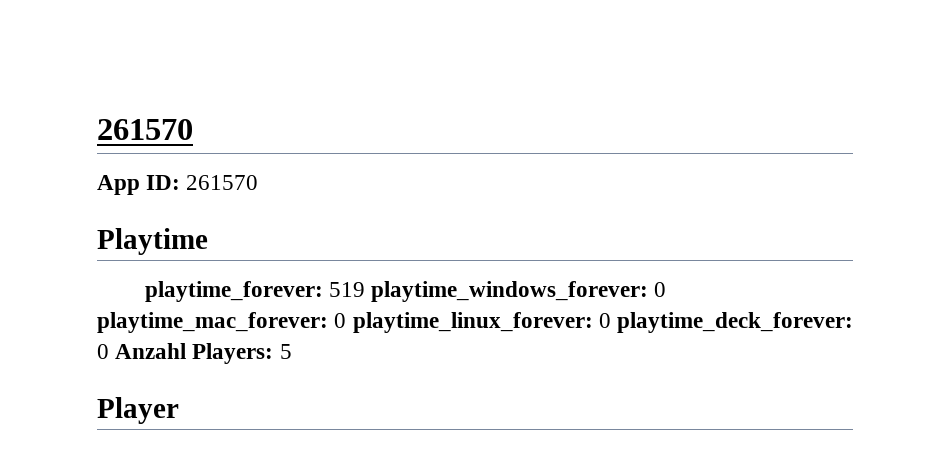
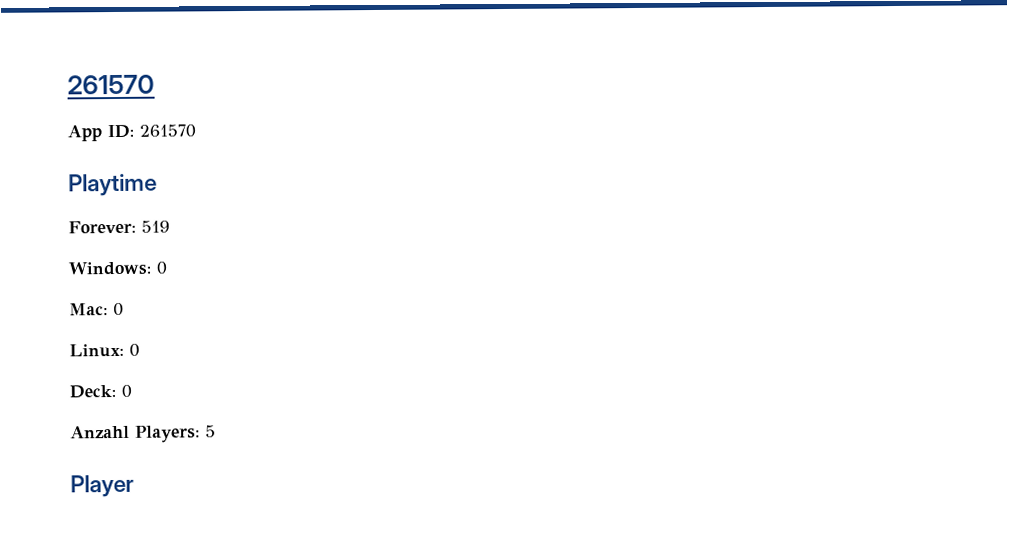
[144,281,323,302] playtime_forever: -> [68,220,136,234] Forever:
[371,281,667,302] [97,312,853,333] [97,344,109,359] playtime_windows_forever: 0 playtime_mac_forever: 0 playtime_linux_forever: 0 playtime_deck_forever: 0 -> [68,261,167,276] [69,302,124,317] [69,343,140,358] [69,384,132,399] // Windows: 0 // Mac: 0 // Linux: 0 // Deck: 0 //

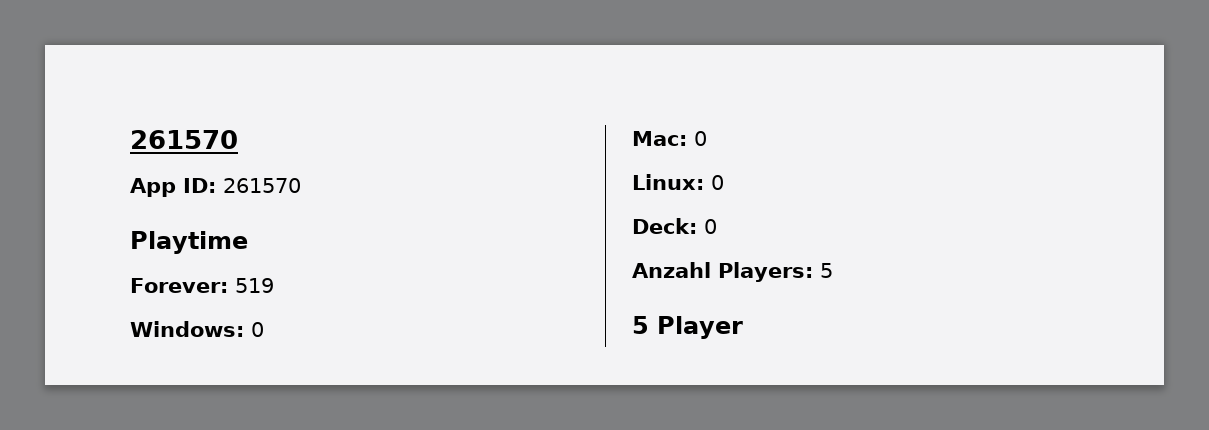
(216, 431) none -> [632,316,649,334] 5

